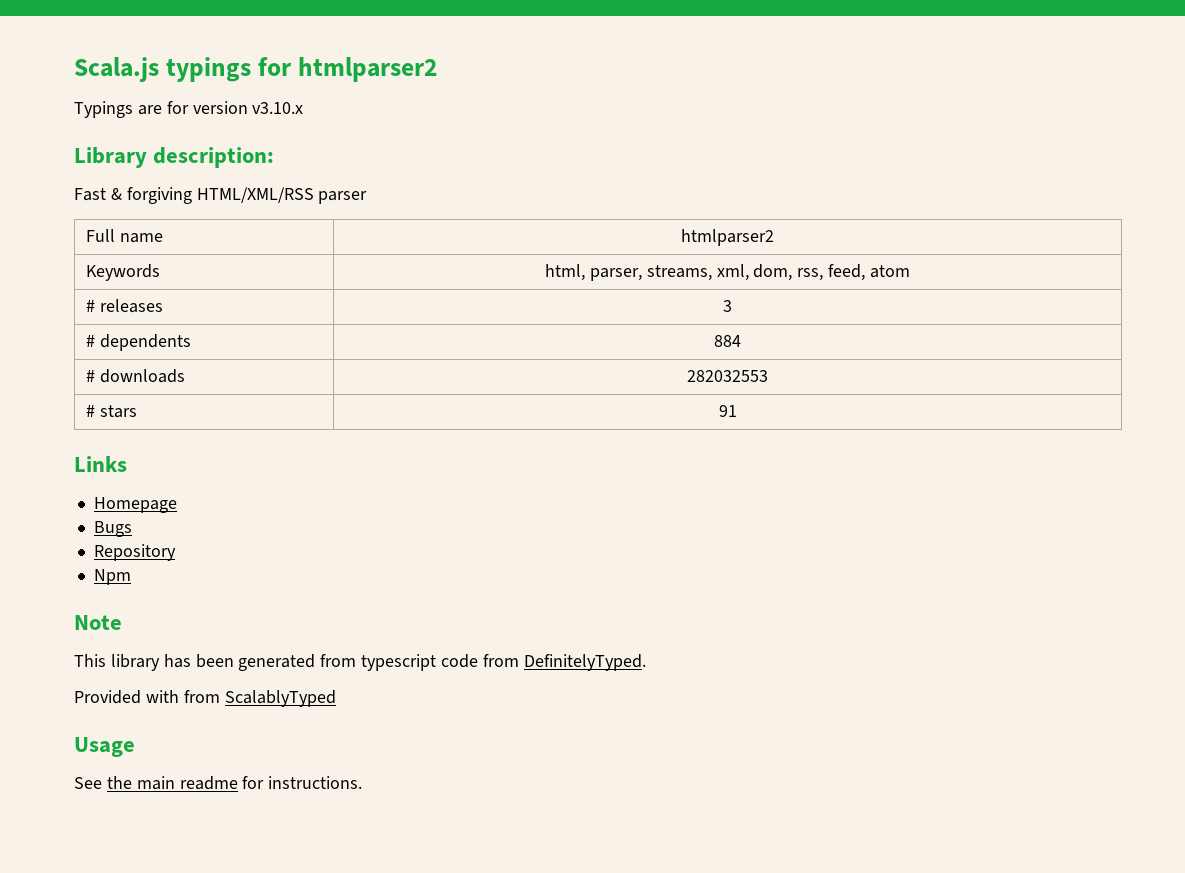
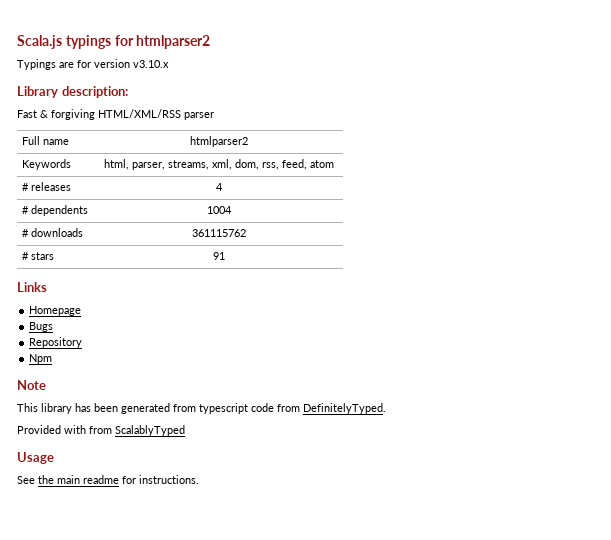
[722,300,732,312] 3 -> [215,183,223,191] 4
[713,335,741,347] 884 -> [206,206,232,214] 1004
[686,370,768,382] 282032553 -> [191,229,246,237] 361115762

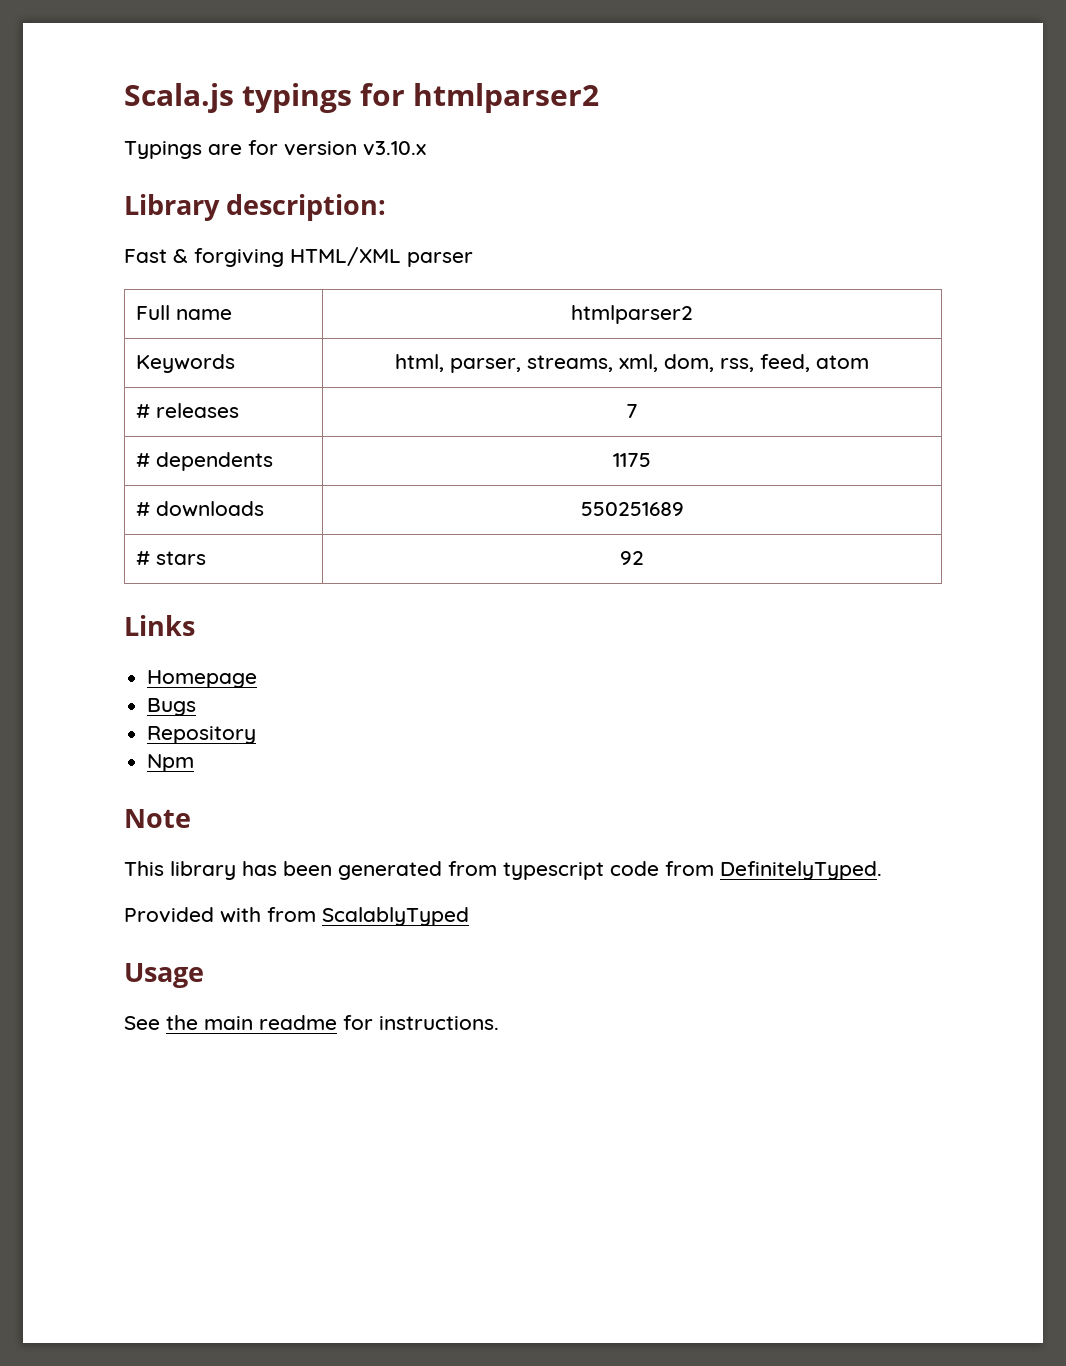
[98,109,181,118] HTML/XML/RSS -> [290,247,401,266] HTML/XML
[215,183,223,191] 4 -> [626,404,638,418] 7
[206,206,232,214] 1004 -> [613,453,651,467] 1175
[191,229,246,237] 361115762 -> [580,502,684,516] 550251689
[212,252,225,260] 91 -> [620,551,644,565] 92

